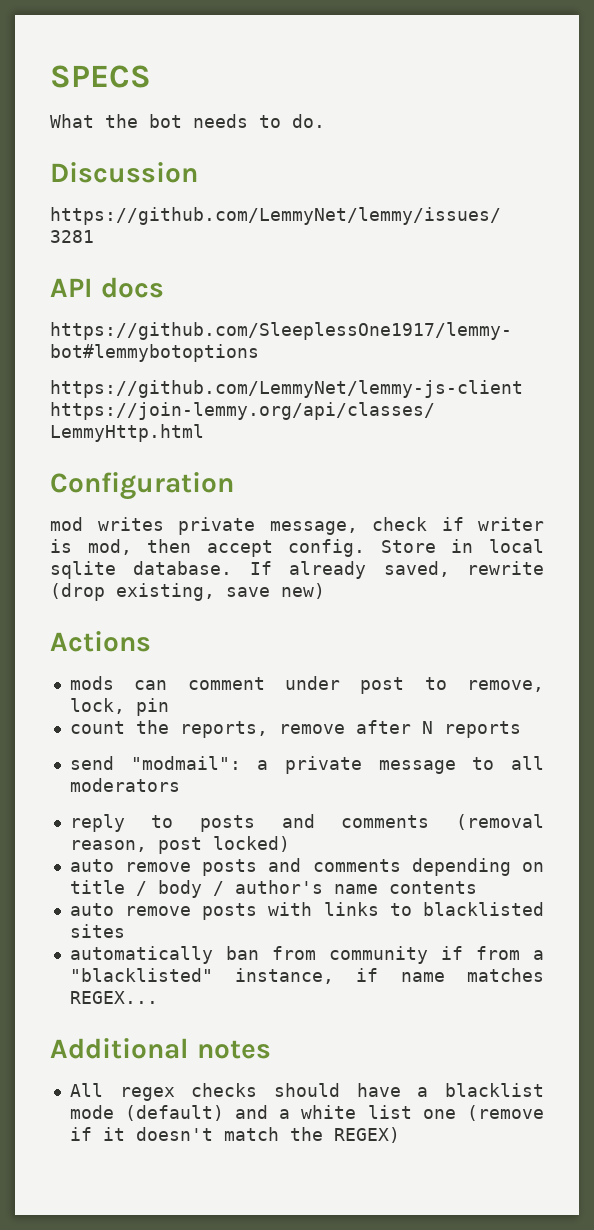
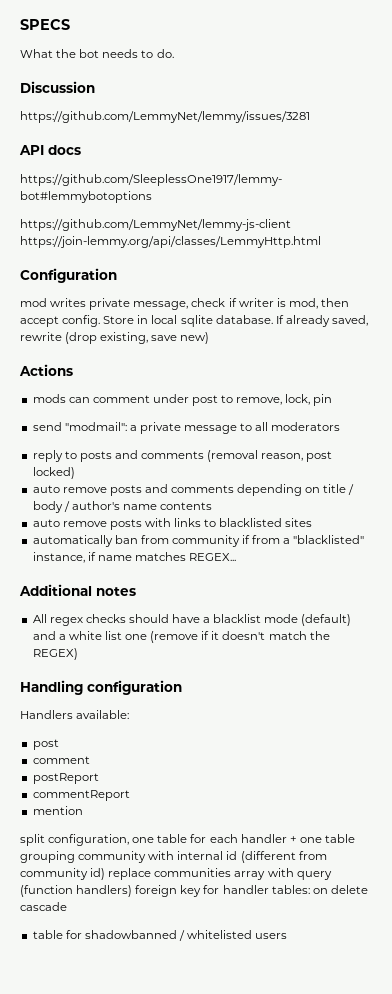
[69,720,521,738] // count the reports, remove after N reports -> (333, 400) none
(400, 1135) none -> [20,680,182,695] [20,710,130,719] [32,739,59,750] [32,756,90,764] [32,773,99,784] [32,790,130,801] [32,806,83,815] [20,834,355,846] [20,851,327,863] [20,868,332,880] [20,885,368,897] [20,902,67,911] [32,930,288,941] // Handling configuration // Handlers available: // post // comment // postReport // commentReport // mention // split configuration, one table for each handler + one table grouping community with internal id (different from community id) replace communities array with query (function handlers) foreign key for handler tables: on delete cascade // table for shadowbanned / whitelisted users

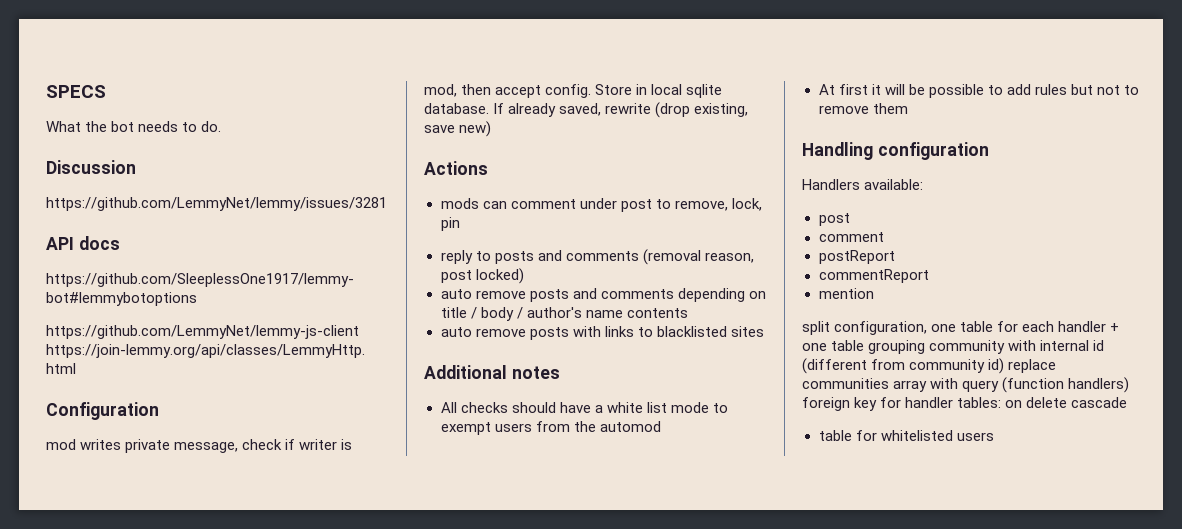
[32,422,341,434] // send "modmail": a private message to all moderators -> (460, 224) none
[32,535,365,547] [32,552,237,563] // automatically ban from community if from a "blacklisted" instance, if name matches REGEX... -> (764, 331) none
[49,617,83,626] regex -> (457, 407) none
[213,614,352,626] [32,631,330,643] [32,648,78,660] blacklist mode (default) and a white list one (remove if it doesn't match the REGEX) -> [606,402,728,413] [440,421,661,435] [818,84,1140,98] [818,103,908,114] white list mode to exempt users from the automod // At first it will be possible to add rules but not to remove them
[84,930,185,941] shadowbanned / -> (877, 435) none

